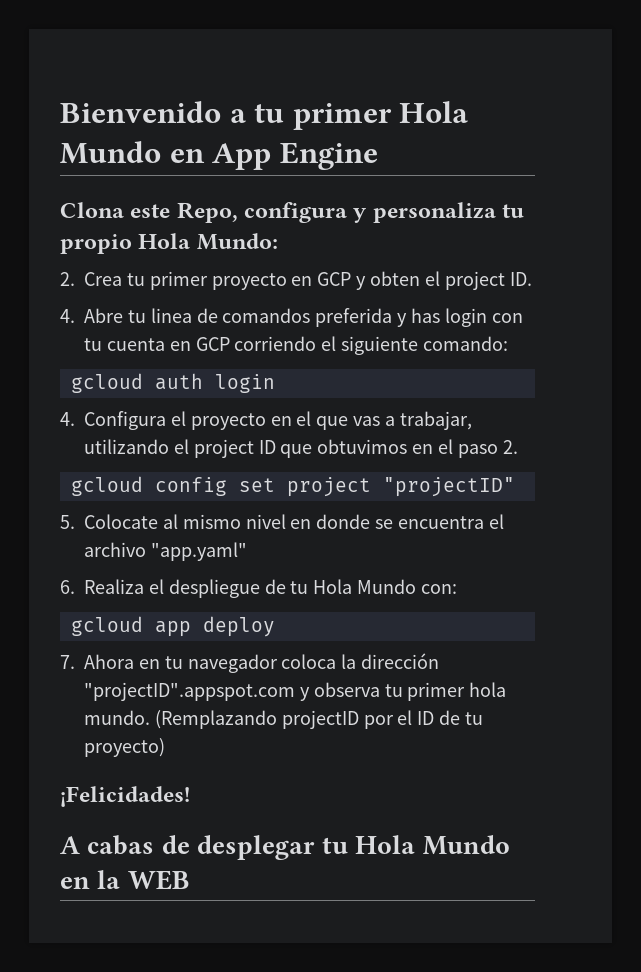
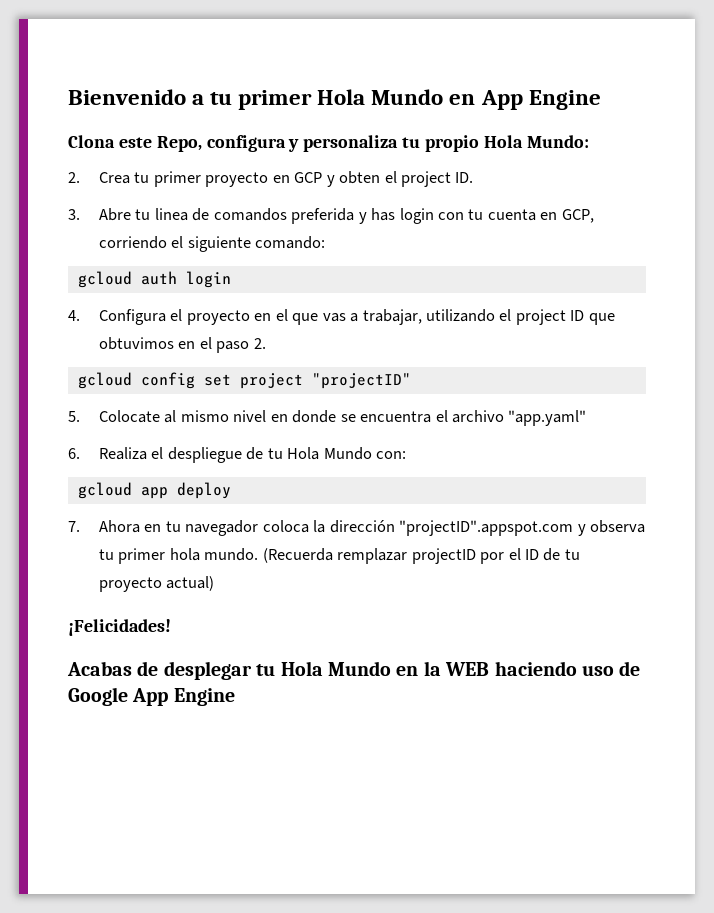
[60,309,75,323] 4. -> [68,209,80,220] 3.
[195,337,230,351] GCP -> [561,209,594,223] GCP,
[154,710,277,729] (Remplazando -> [262,548,408,564] (Recuerda remplazar
[84,738,165,757] proyecto) -> [98,576,215,592] proyecto actual)
[60,835,155,855] A cabas -> [67,661,132,676] Acabas
(190, 880) none -> [494,661,641,676] [68,687,235,706] haciendo uso de Google App Engine

